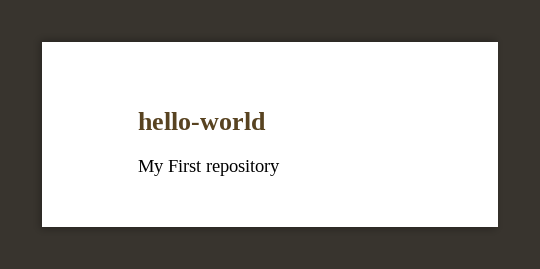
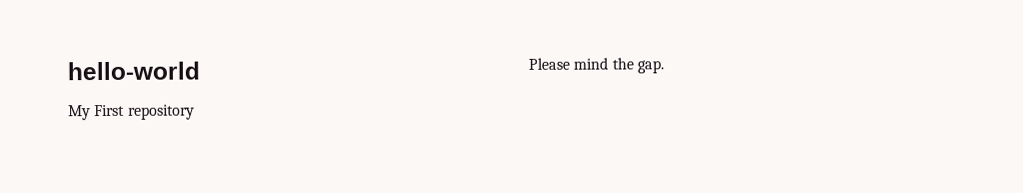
(280, 168) none -> [528,57,664,74] // Please mind the gap.

